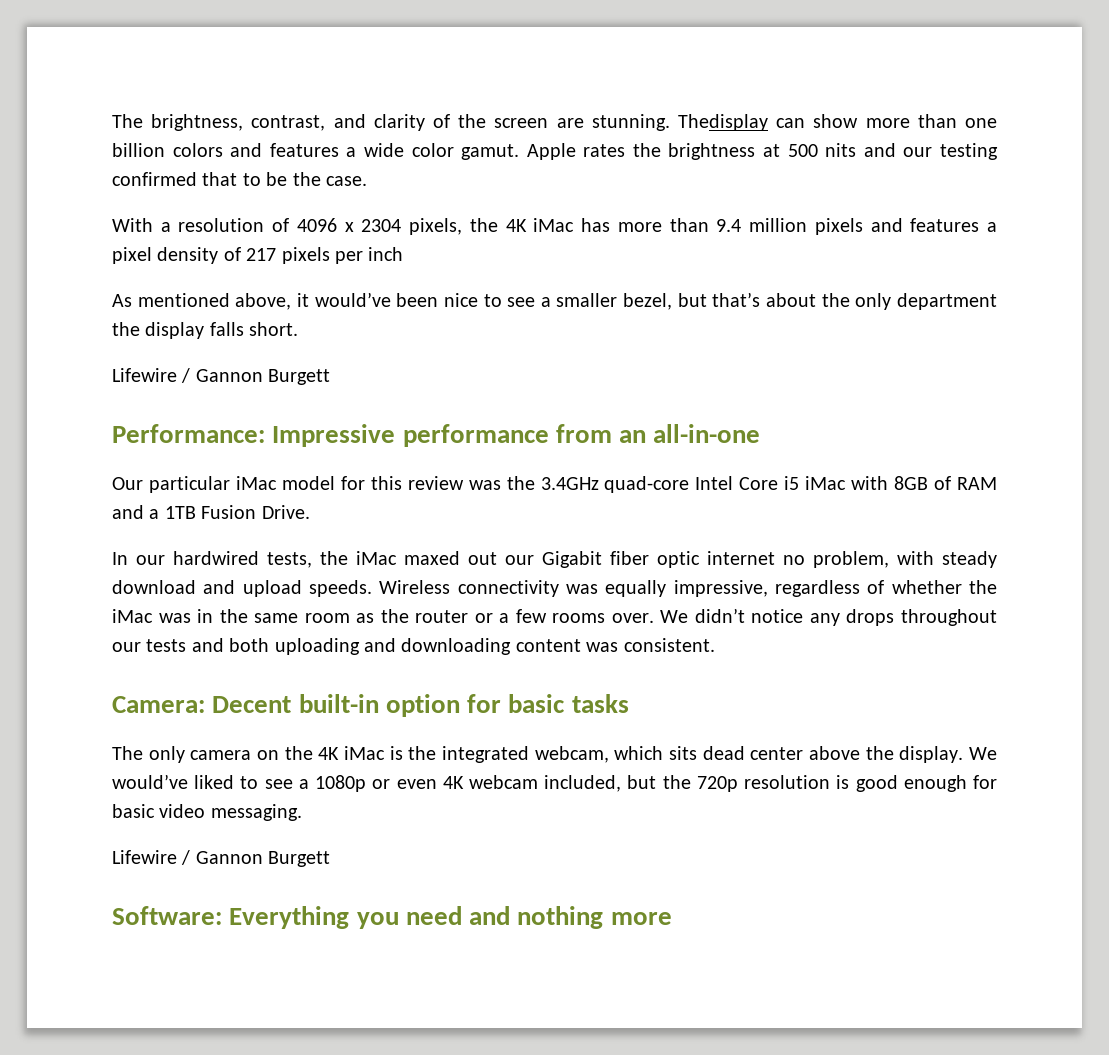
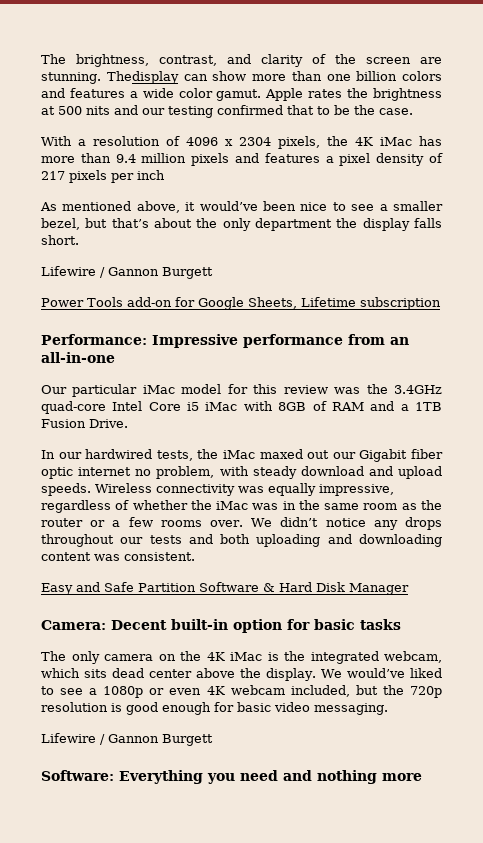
(331, 377) none -> [41,297,441,310] // Power Tools add-on for Google Sheets, Lifetime subscription
(715, 645) none -> [41,582,409,595] // Easy and Safe Partition Software & Hard Disk Manager

